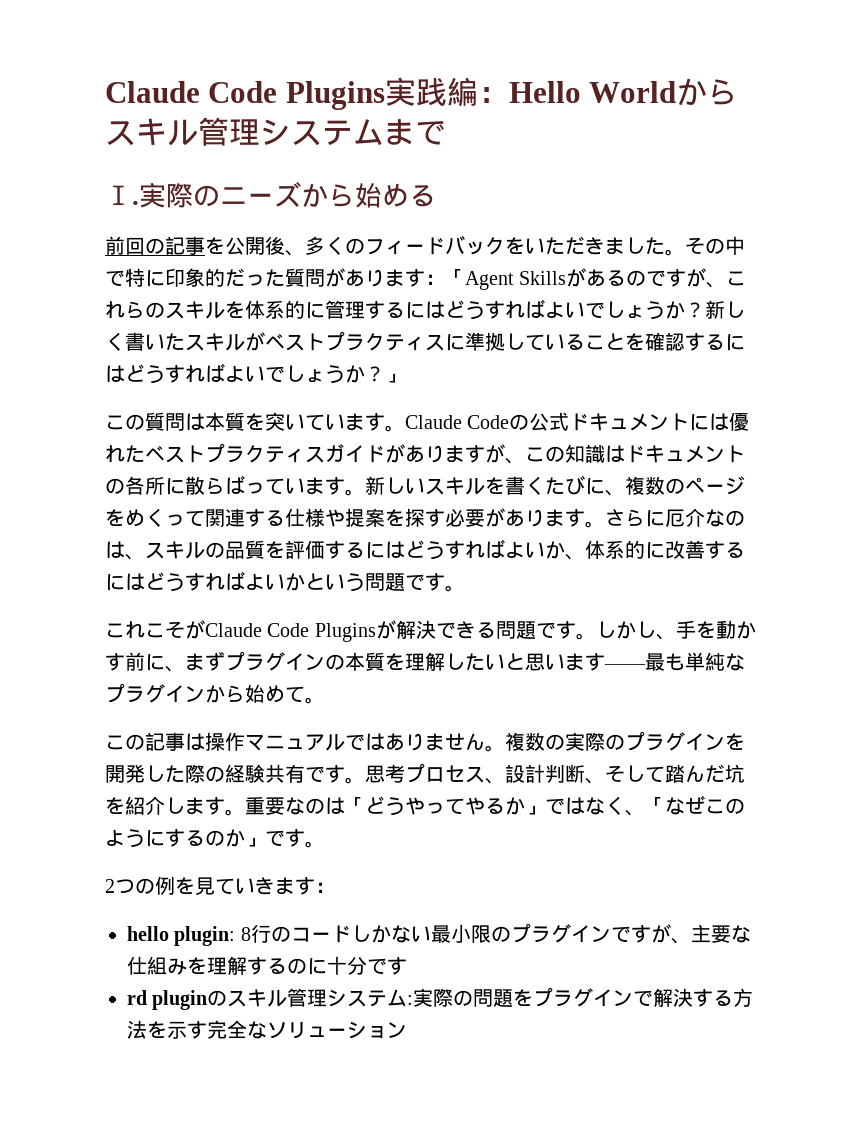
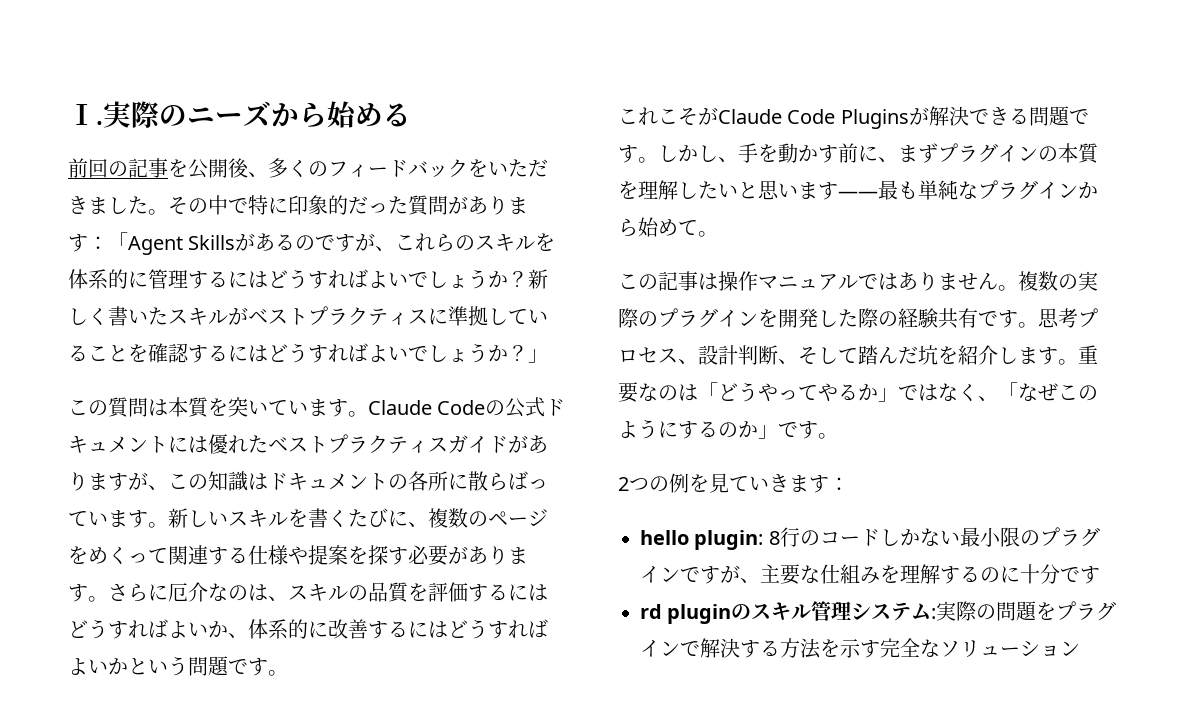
[105,77,739,110] [105,117,446,146] Claude Code Plugins実践編：Hello Worldからスキル管理システムまで // -> (68, 114) none

